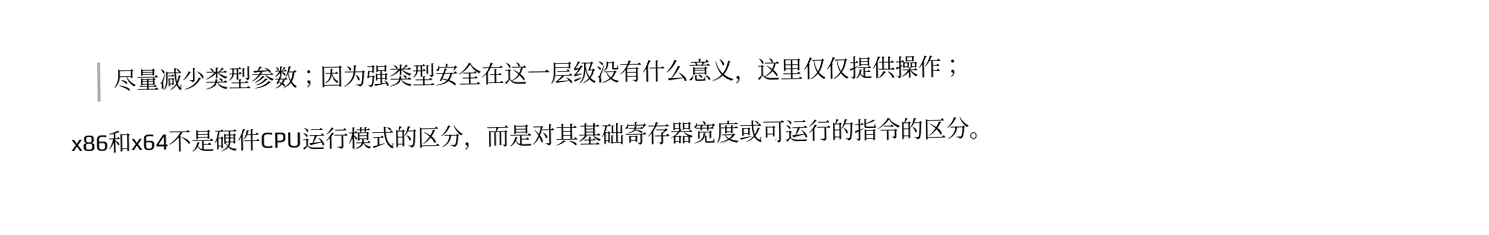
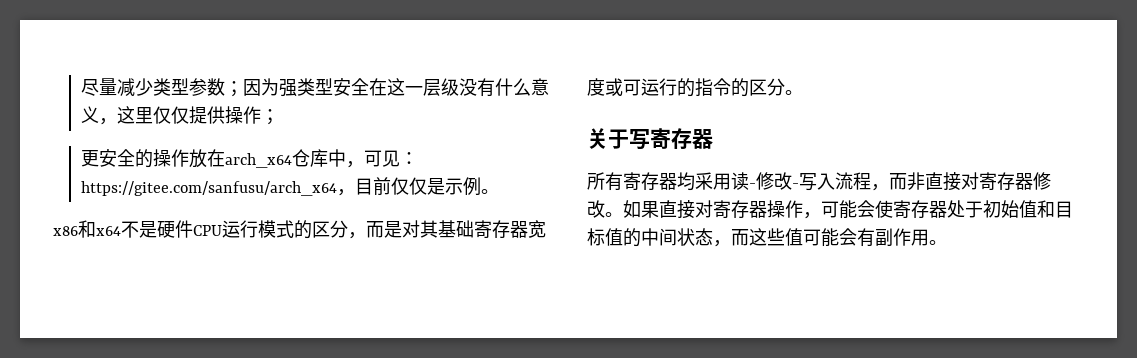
(966, 68) none -> [81,149,419,168] [81,177,500,196] // 更安全的操作放在arch_x64仓库中，可见：https://gitee.com/sanfusu/arch_x64，目前仅仅是示例。
(993, 135) none -> [587,128,713,150] [587,172,1051,191] [587,200,1073,219] [587,228,947,247] // 关于写寄存器 // 所有寄存器均采用读-修改-写入流程，而非直接对寄存器修改。如果直接对寄存器操作，可能会使寄存器处于初始值和目标值的中间状态，而这些值可能会有副作用。

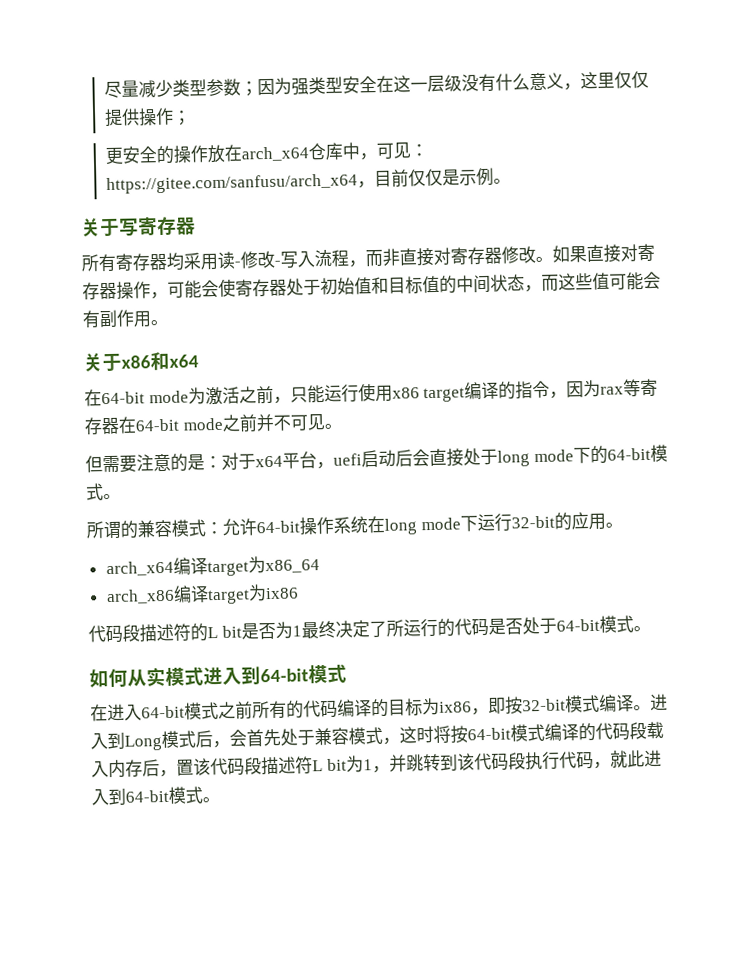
[53,220,546,239] [587,78,803,97] // x86和x64不是硬件CPU运行模式的区分，而是对其基础寄存器宽度或可运行的指令的区分。 -> (511, 181) none
(947, 242) none -> [83,351,199,372] [84,378,659,407] [84,413,342,435] [85,444,668,473] [85,483,121,501] [86,512,623,540] [105,556,320,577] [105,584,299,605] [88,615,651,644] [89,664,347,689] [90,693,668,722] [90,721,664,751] [91,749,662,779] [91,786,220,806] // 关于x86和x64 // 在64-bit mode为激活之前，只能运行使用x86 target编译的指令，因为rax等寄存器在64-bit mode之前并不可见。 // 但需要注意的是：对于x64平台，uefi启动后会直接处于long mode下的64-bit模式。 // 所谓的兼容模式：允许64-bit操作系统在long mode下运行32-bit的应用。 // arch_x64编译target为x86_64 // arch_x86编译target为ix86 // 代码段描述符的L bit是否为1最终决定了所运行的代码是否处于64-bit模式。 // 如何从实模式进入到64-bit模式 // 在进入64-bit模式之前所有的代码编译的目标为ix86，即按32-bit模式编译。进入到Long模式后，会首先处于兼容模式，这时将按64-bit模式编译的代码段载入内存后，置该代码段描述符L bit为1，并跳转到该代码段执行代码，就此进入到64-bit模式。

